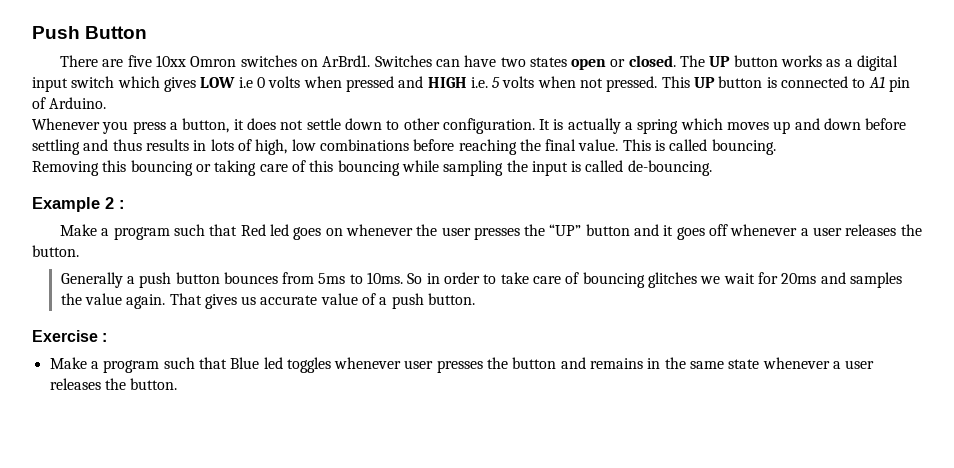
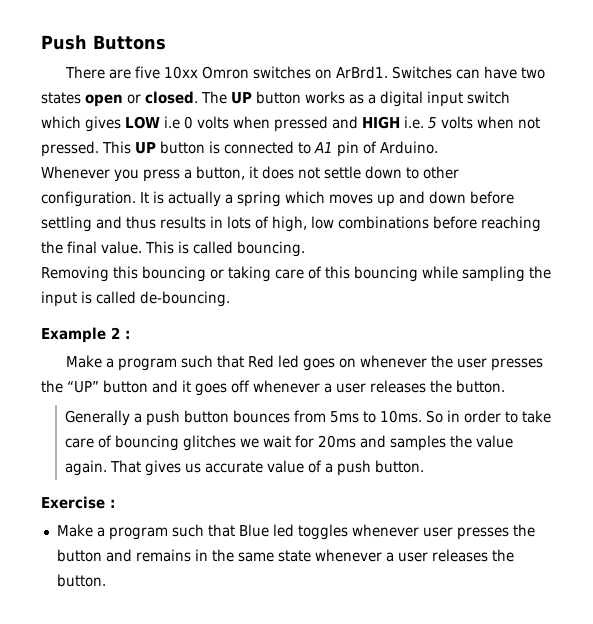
[85,26,148,39] Button -> [93,35,166,50] Buttons

